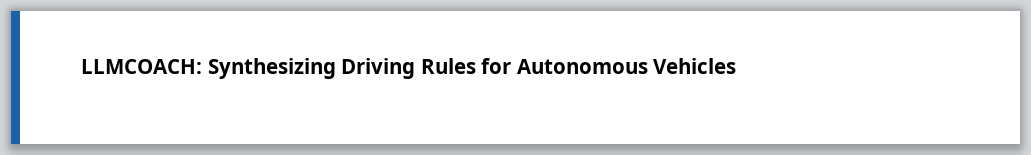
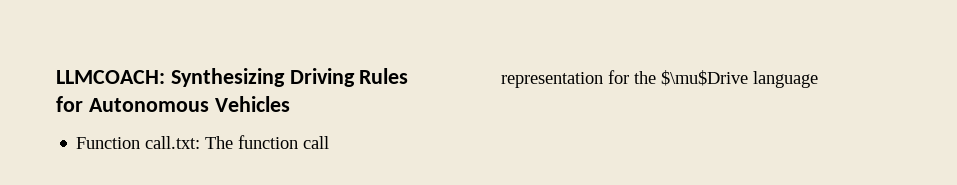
(737, 66) none -> [76,135,330,149] [501,70,819,88] // Function call.txt: The function call representation for the $\mu$Drive language

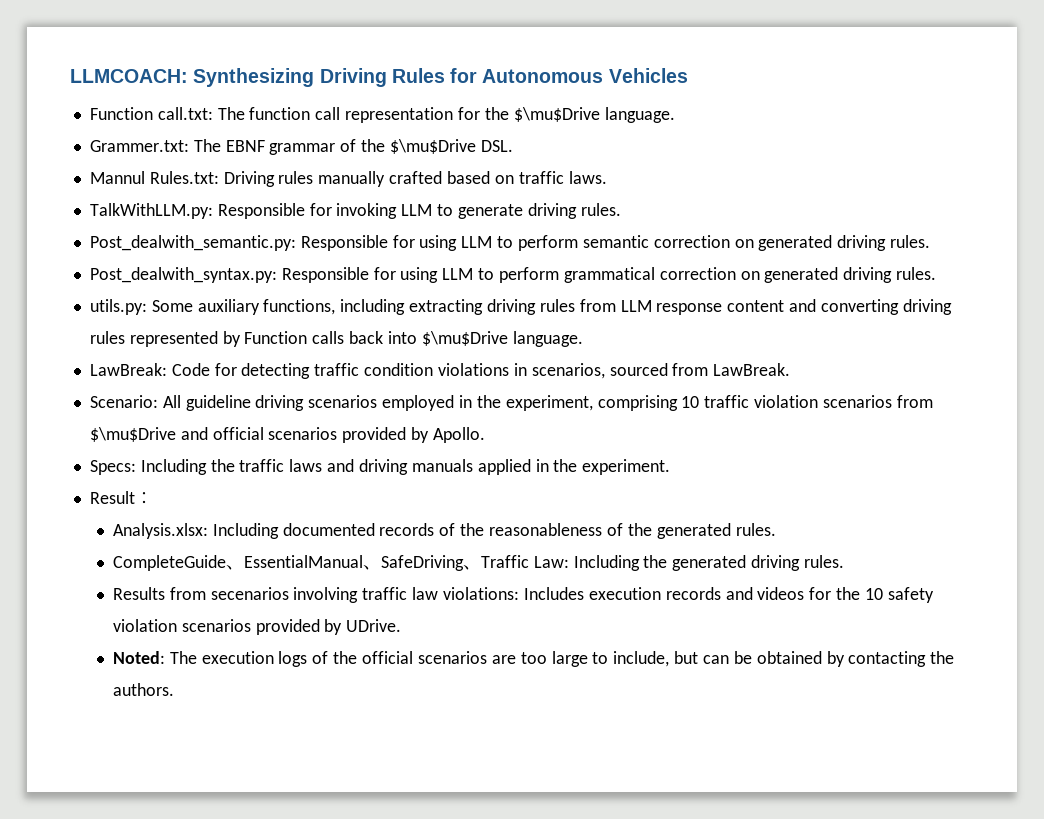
[753,71,819,88] language -> [604,107,675,123] [89,139,513,155] [89,171,607,187] [89,203,621,219] [89,235,931,251] [89,267,937,283] [89,299,952,315] [89,331,583,347] [89,363,791,379] [89,395,933,411] [89,427,485,443] [89,459,671,475] [89,491,153,504] [112,523,776,539] [112,555,845,571] [112,587,934,603] [112,619,402,635] [112,651,955,667] [112,683,174,696] language. // Grammer.txt: The EBNF grammar of the $\mu$Drive DSL. // Mannul Rules.txt: Driving rules manually crafted based on traffic laws. // TalkWithLLM.py: Responsible for invoking LLM to generate driving rules. // Post_dealwith_semantic.py: Responsible for using LLM to perform semantic correction on generated driving rules. // Post_dealwith_syntax.py: Responsible for using LLM to perform grammatical correction on generated driving rules. // utils.py: Some auxiliary functions, including extracting driving rules from LLM response content and converting driving rules represented by Function calls back into $\mu$Drive language. // LawBreak: Code for detecting traffic condition violations in scenarios, sourced from LawBreak. // Scenario: All guideline driving scenarios employed in the experiment, comprising 10 traffic violation scenarios from $\mu$Drive and official scenarios provided by Apollo. // Specs: Including the traffic laws and driving manuals applied in the experiment. // Result： // Analysis.xlsx: Including documented records of the reasonableness of the generated rules. // CompleteGuide、EssentialManual、SafeDriving、Traffic Law: Including the generated driving rules. // Results from secenarios involving traffic law violations: Includes execution records and videos for the 10 safety violation scenarios provided by UDrive. // Noted: The execution logs of the official scenarios are too large to include, but can be obtained by contacting the authors.

